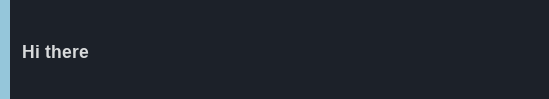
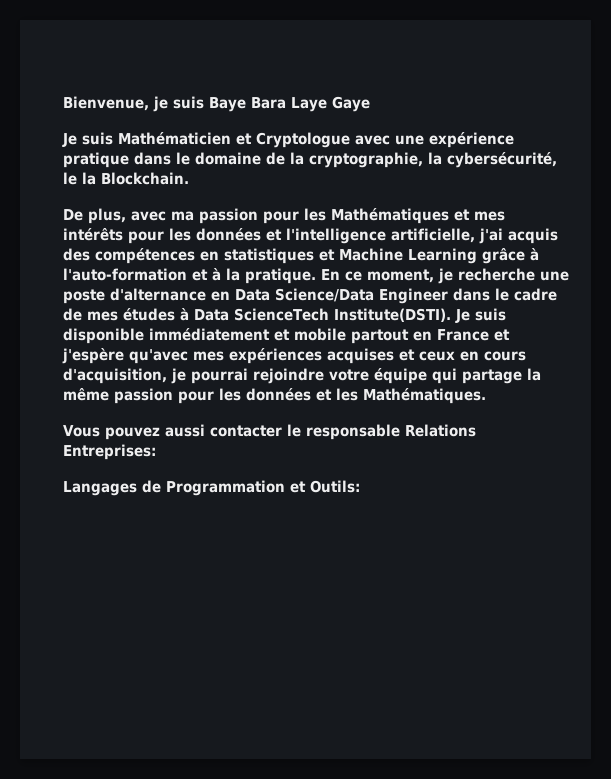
[22,45,89,58] Hi there -> [63,96,370,112] [62,132,514,148] [63,152,557,168] [63,172,189,185] [63,208,505,224] [63,228,558,244] [63,248,539,264] [63,268,569,284] [63,288,557,304] [63,308,506,323] [63,328,510,344] [62,348,526,364] [63,368,541,384] [63,388,486,404] [63,424,476,440] [63,444,156,460] [63,480,360,496] Bienvenue, je suis Baye Bara Laye Gaye // Je suis Mathématicien et Cryptologue avec une expérience pratique dans le domaine de la cryptographie, la cybersécurité, le la Blockchain. // De plus, avec ma passion pour les Mathématiques et mes intérêts pour les données et l'intelligence artificielle, j'ai acquis des compétences en statistiques et Machine Learning grâce à l'auto-formation et à la pratique. En ce moment, je recherche une poste d'alternance en Data Science/Data Engineer dans le cadre de mes études à Data ScienceTech Institute(DSTI). Je suis disponible immédiatement et mobile partout en France et j'espère qu'avec mes expériences acquises et ceux en cours d'acquisition, je pourrai rejoindre votre équipe qui partage la même passion pour les données et les Mathématiques. // Vous pouvez aussi contacter le responsable Relations Entreprises: // Langages de Programmation et Outils:

